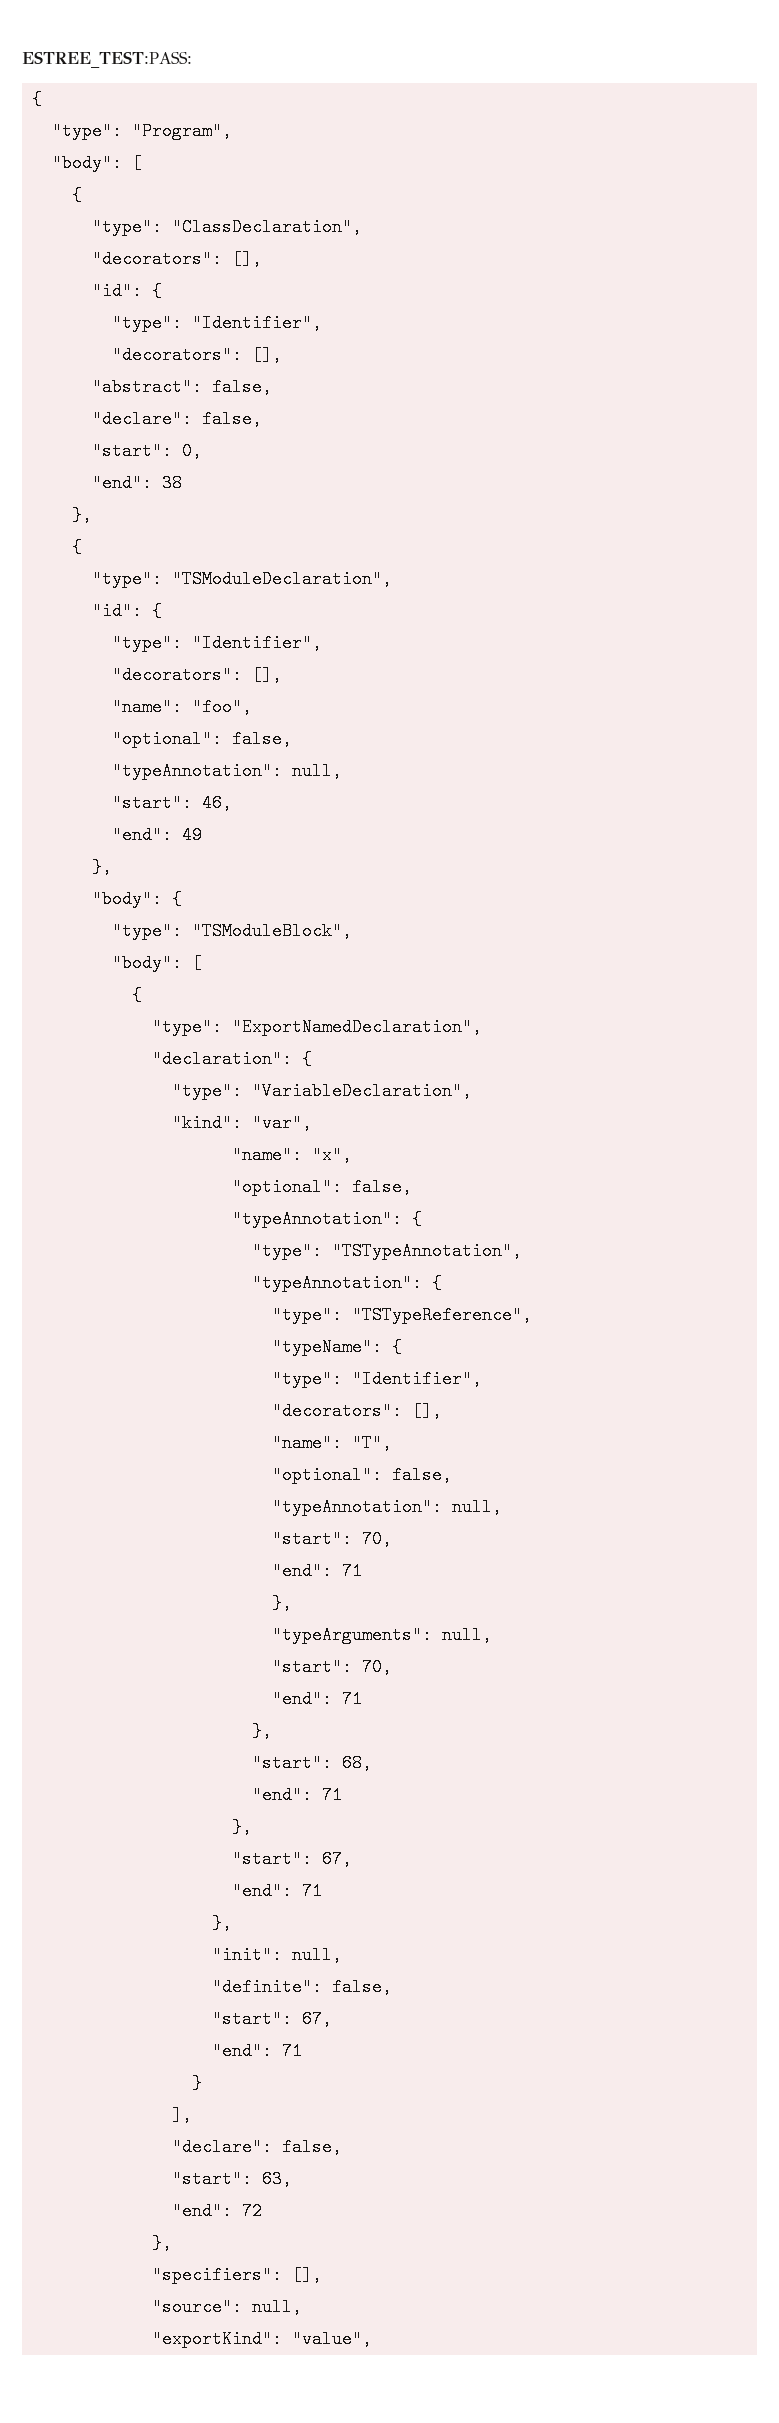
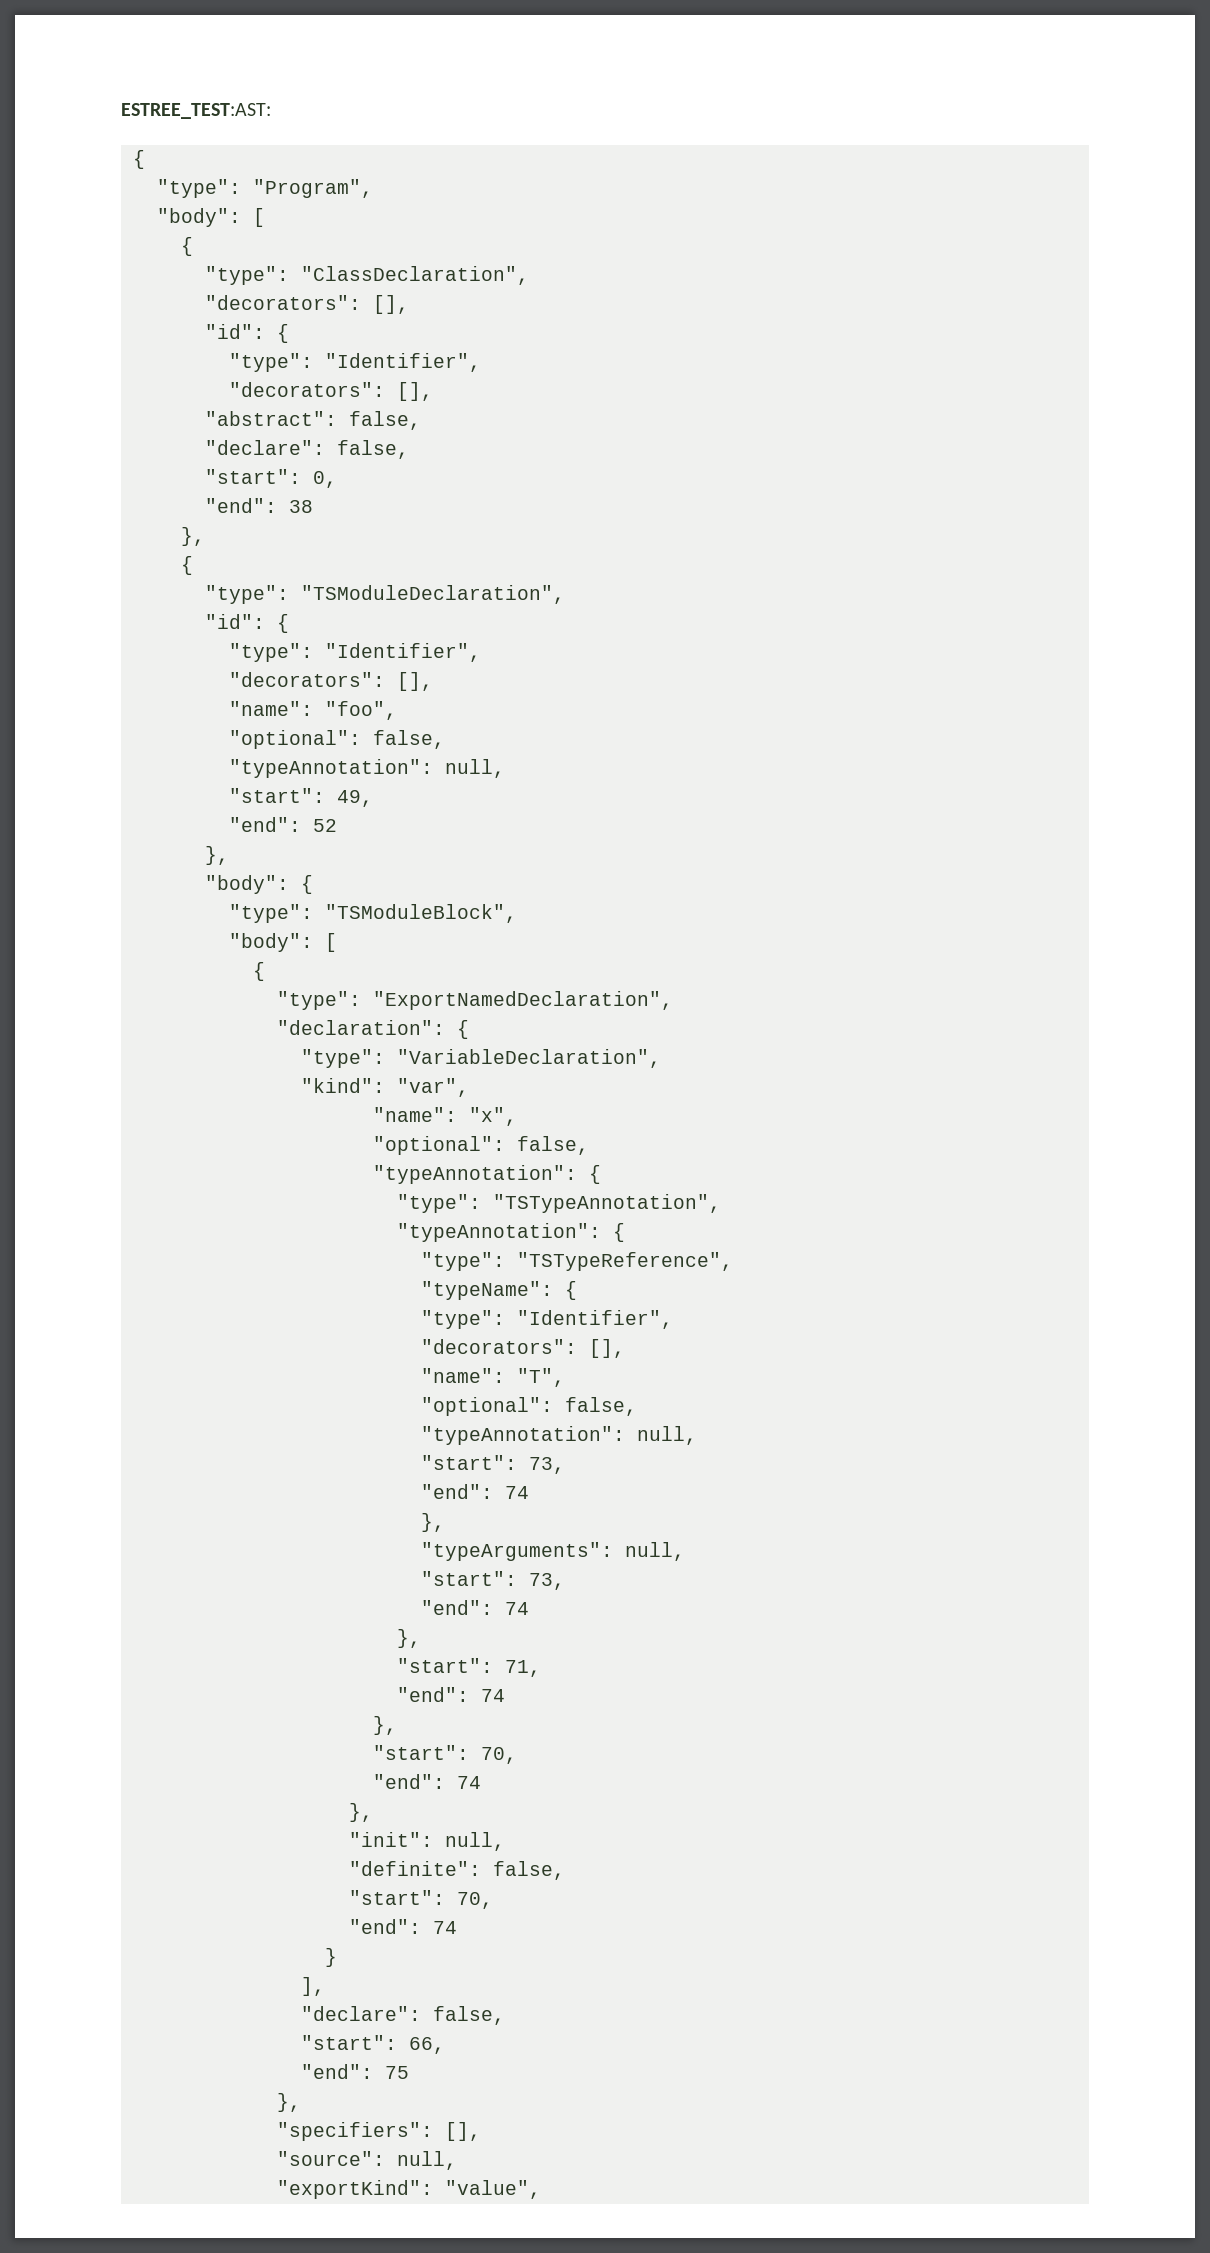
[22,51,192,68] ESTREE_TEST:PASS: -> [121,103,271,119] ESTREE_TEST:AST:
[201,794,232,812] [111,826,202,844] 46, // "end": 49 -> [337,790,373,807] [229,817,337,832] 49, // "end": 52
[361,1530,392,1548] [271,1562,362,1580] 70, // "end": 71 -> [529,1457,565,1474] [421,1484,529,1499] 73, // "end": 74
[361,1658,392,1676] [271,1690,362,1708] [251,1722,272,1740] [251,1754,372,1772] [251,1786,342,1804] [231,1818,252,1836] [231,1850,352,1868] [231,1882,322,1900] 70, // "end": 71 // }, // "start": 68, // "end": 71 // }, // "start": 67, // "end": 71 -> [529,1573,565,1590] [421,1600,529,1615] [397,1629,421,1648] [397,1658,541,1677] [397,1687,505,1702] [373,1716,397,1735] [373,1745,517,1764] [373,1774,481,1789] 73, // "end": 74 // }, // "start": 71, // "end": 74 // }, // "start": 70, // "end": 74
[301,2010,332,2028] [211,2042,302,2060] 67, // "end": 71 -> [457,1892,493,1909] [349,1919,457,1934] 70, // "end": 74
[261,2170,292,2188] [171,2202,262,2220] 63, // "end": 72 -> [409,2037,445,2054] [301,2064,409,2079] 66, // "end": 75

